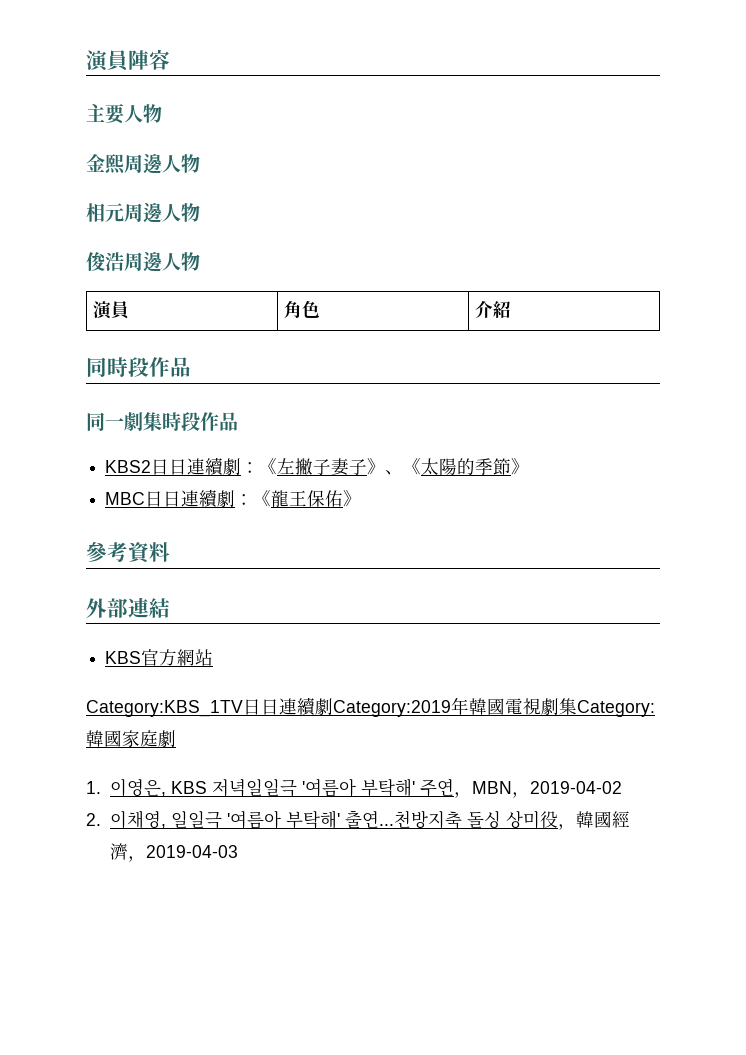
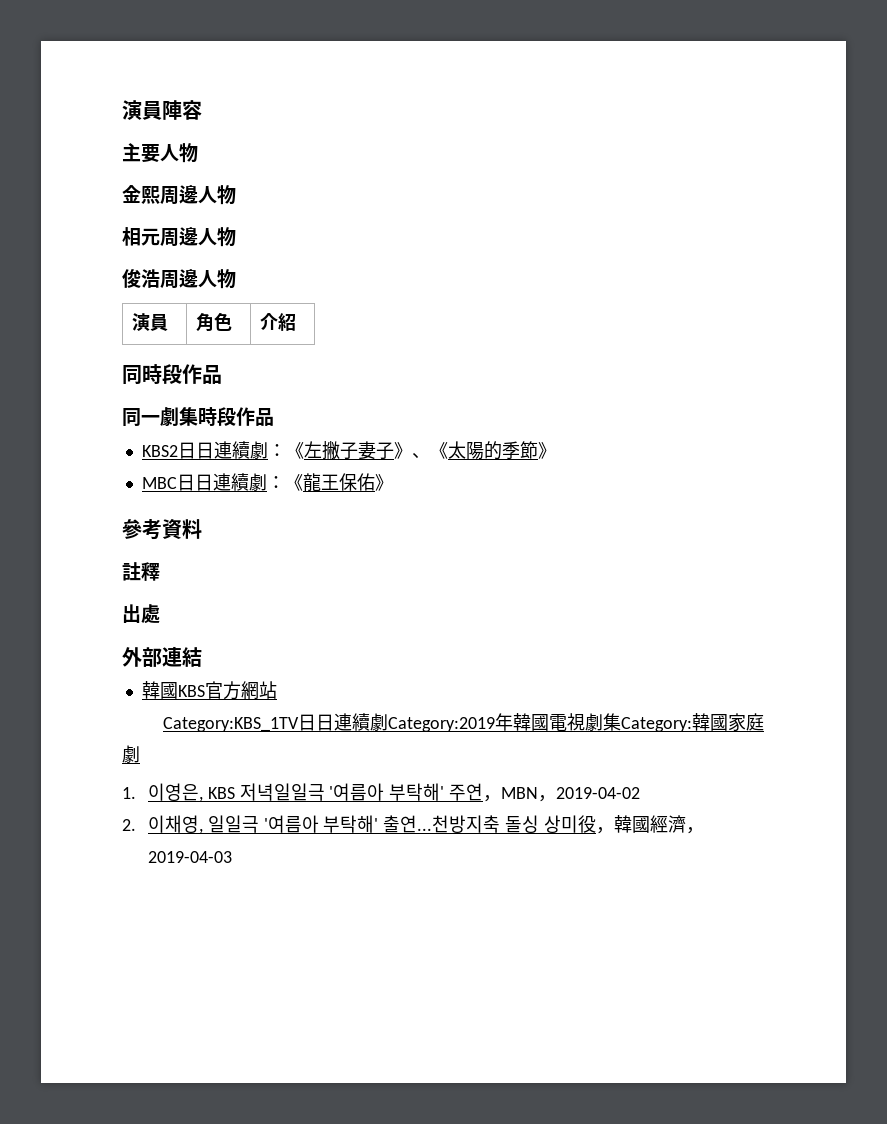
(170, 552) none -> [122,562,160,581] [122,604,160,624] // 註釋 // 出處
(170, 608) none -> [141,681,178,699] 韓國

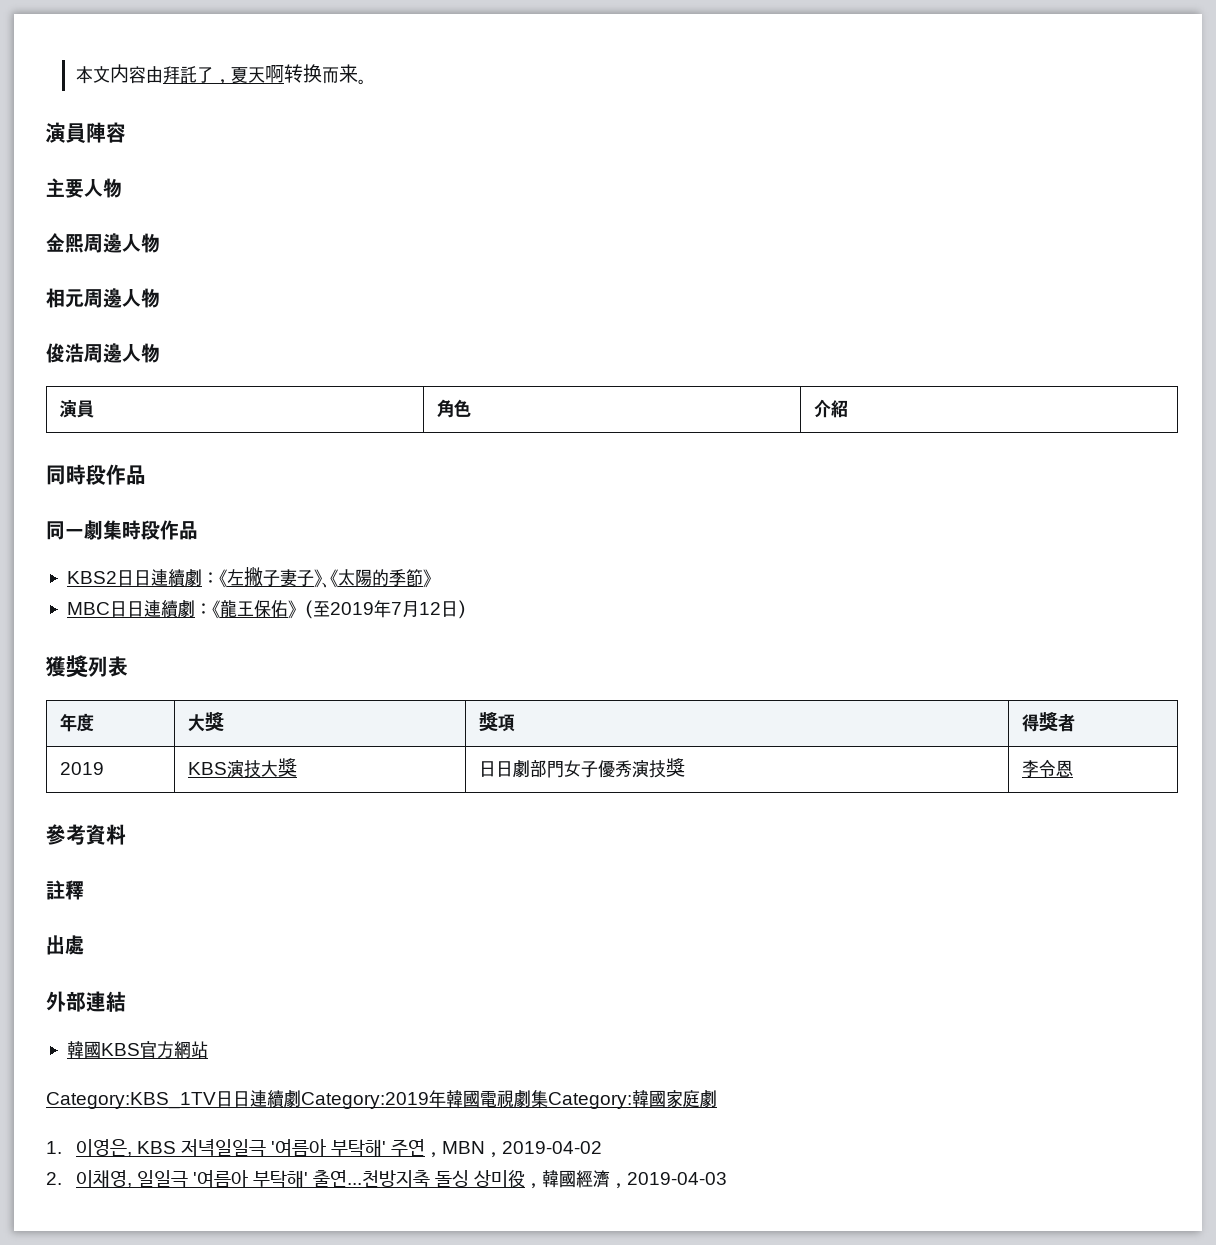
(122, 110) none -> [75,64,366,85] 本文内容由拜託了，夏天啊转换而来。 //
(393, 482) none -> [295,600,475,619] [46,655,128,678] [60,713,95,732] [188,712,225,732] [479,712,516,732] [1022,712,1076,732] [60,762,105,775] [188,758,298,778] [479,758,686,778] [1022,759,1074,778] （至2019年7月12日） // 獲獎列表 // 年度 | 大獎 | 獎項 | 得獎者 // 2019 | KBS演技大獎 | 日日劇部門女子優秀演技獎 | 李令恩

